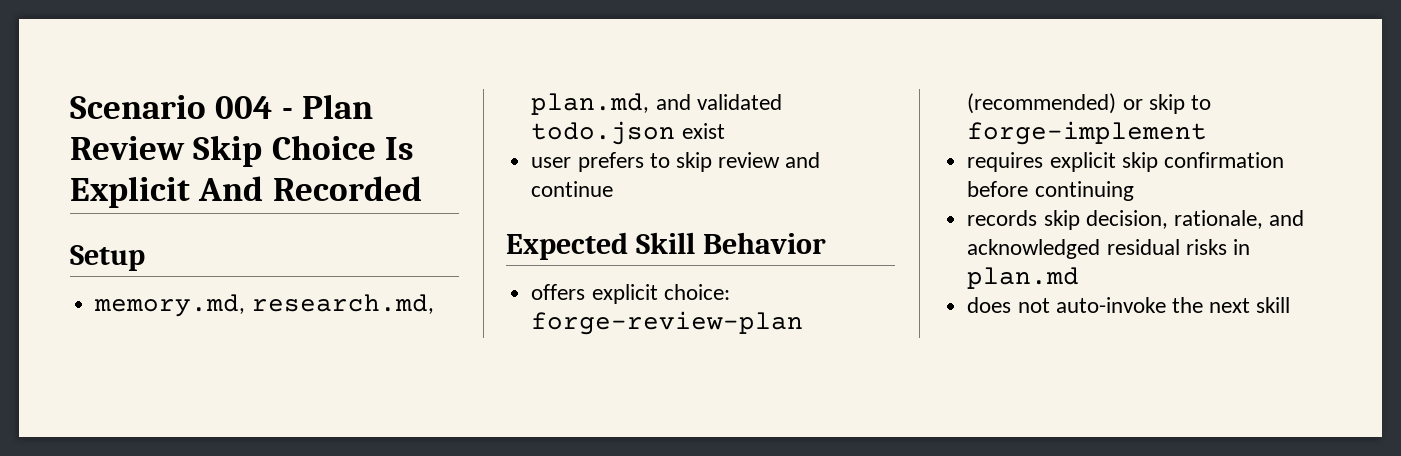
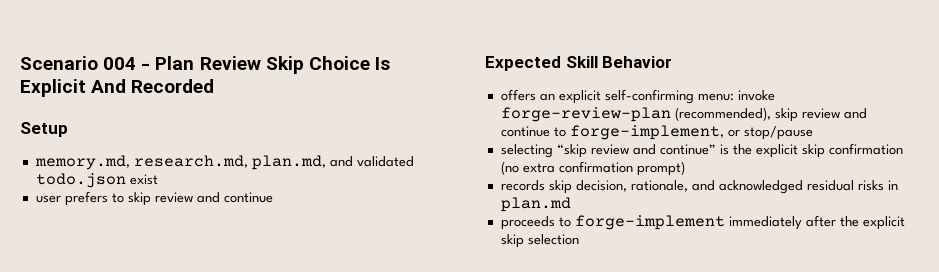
[591,284,730,304] [531,311,804,335] [967,93,1211,114] [967,121,1208,145] [967,152,1284,172] [967,181,1134,201] explicit choice: forge-review-plan (recommended) or skip to forge-implement // requires explicit skip confirmation before continuing -> [539,89,775,104] [500,107,867,122] [500,125,813,140] [500,143,903,158] [500,161,685,176] an explicit self-confirming menu: invoke forge-review-plan (recommended), skip review and continue to forge-implement, or stop/pause // selecting “skip review and continue” is the explicit skip confirmation (no extra confirmation prompt)
[967,297,1291,313] does not auto-invoke the next skill -> [500,215,905,230] [500,234,579,248] proceeds to forge-implement immediately after the explicit skip selection

